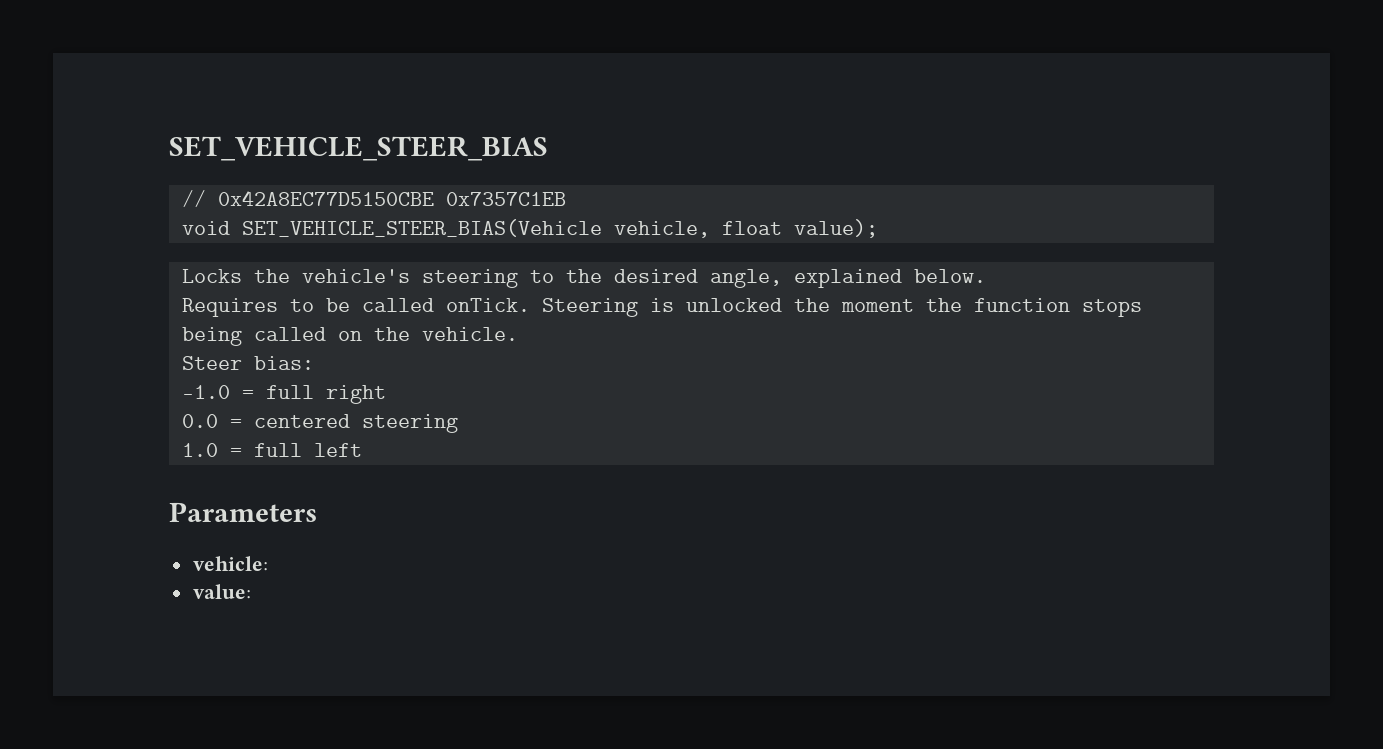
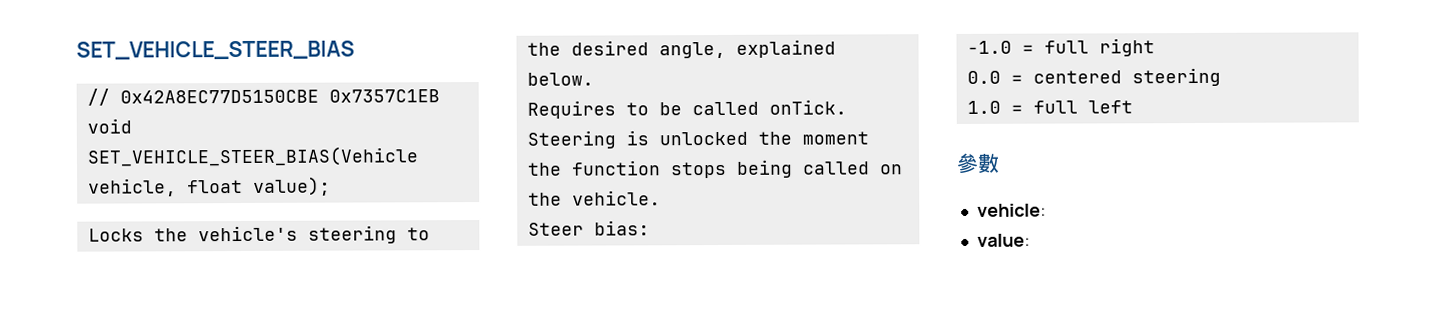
[169,502,317,522] Parameters -> [956,152,1000,174] 參數

